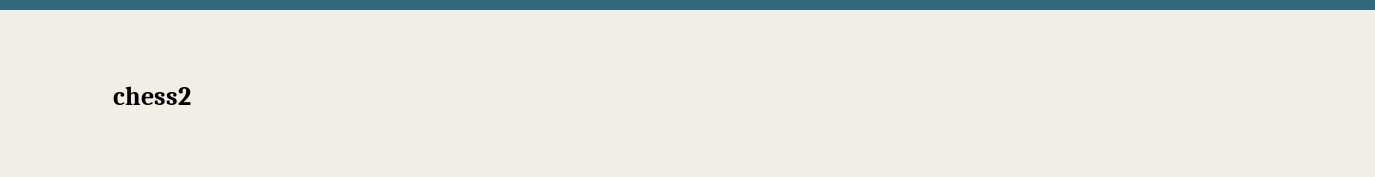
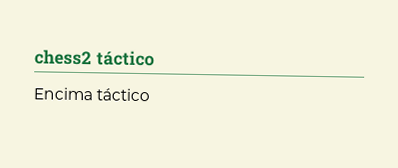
(191, 95) none -> [95,50,155,67] [33,87,151,102] táctico // Encima táctico

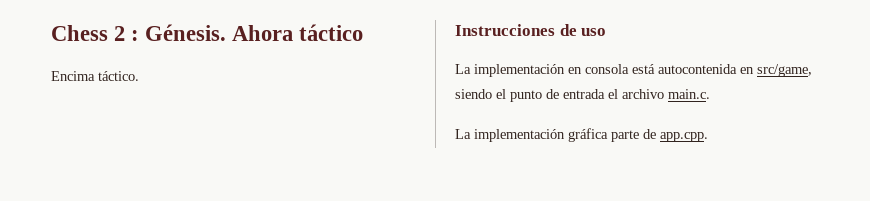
[34,49,155,67] [33,87,151,102] chess2 táctico // Encima táctico -> [51,24,364,41] [51,71,139,81] [455,24,607,36] [455,64,812,77] [455,89,710,102] [455,128,708,142] Chess 2 : Génesis. Ahora táctico // Encima táctico. // Instrucciones de uso // La implementación en consola está autocontenida en src/game, siendo el punto de entrada el archivo main.c. // La implementación gráfica parte de app.cpp.

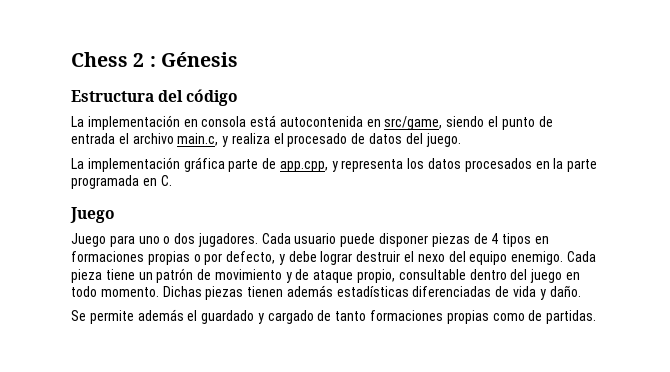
[145,24,364,41] [51,71,139,81] [455,24,607,36] Génesis. Ahora táctico // Encima táctico. // Instrucciones de uso -> [160,52,238,67] [71,89,239,106] Génesis // Estructura del código
[668,89,710,99] main.c. -> [177,133,461,147] main.c, y realiza el procesado de datos del juego.
[660,132,708,142] app.cpp. -> [279,158,598,172] [71,175,172,189] [70,207,115,223] [71,233,549,247] [71,251,596,265] [71,268,580,283] [71,285,581,300] [71,309,597,324] app.cpp, y representa los datos procesados en la parte programada en C. // Juego // Juego para uno o dos jugadores. Cada usuario puede disponer piezas de 4 tipos en formaciones propias o por defecto, y debe lograr destruir el nexo del equipo enemigo. Cada pieza tiene un patrón de movimiento y de ataque propio, consultable dentro del juego en todo momento. Dichas piezas tienen además estadísticas diferenciadas de vida y daño. // Se permite además el guardado y cargado de tanto formaciones propias como de partidas.

